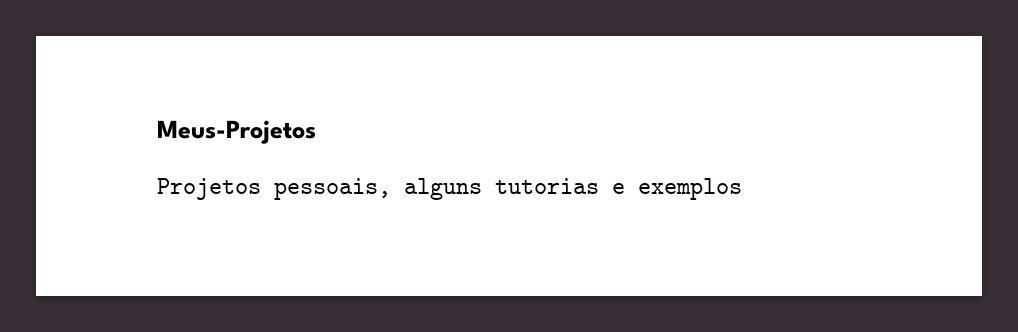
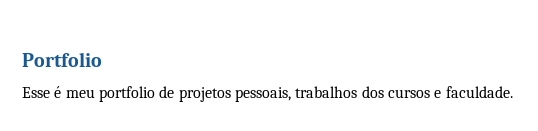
[157,120,316,144] [157,178,742,200] Meus-Projetos // Projetos pessoais, alguns tutorias e exemplos -> [22,52,102,67] [22,86,513,102] Portfolio // Esse é meu portfolio de projetos pessoais, trabalhos dos cursos e faculdade.

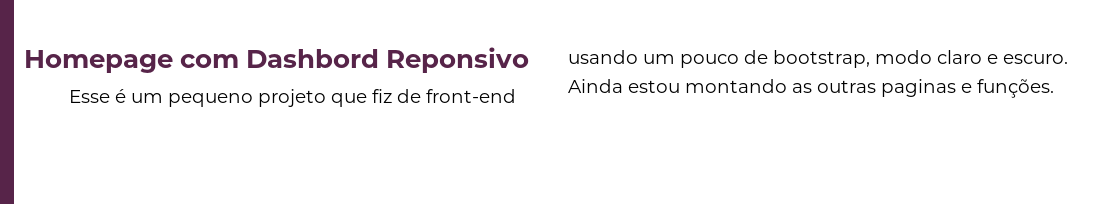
[22,52,102,67] [22,86,513,102] Portfolio // Esse é meu portfolio de projetos pessoais, trabalhos dos cursos e faculdade. -> [24,47,530,73] [68,89,516,107] [568,50,1068,68] [568,79,1054,98] Homepage com Dashbord Reponsivo // Esse é um pequeno projeto que fiz de front-end usando um pouco de bootstrap, modo claro e escuro. Ainda estou montando as outras paginas e funções.

